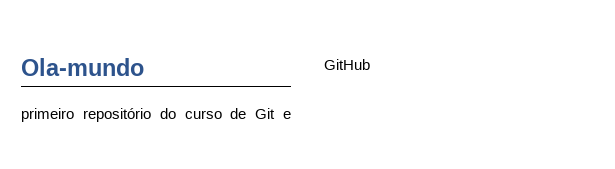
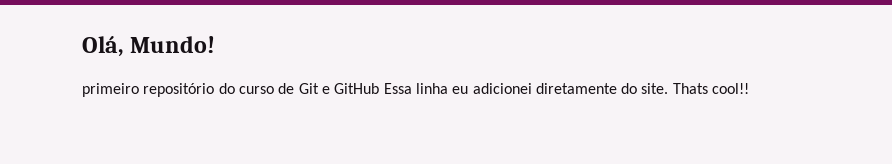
[21,58,144,76] Ola-mundo -> [82,36,216,57] Olá, Mundo!
(370, 64) none -> [383,83,750,94] Essa linha eu adicionei diretamente do site. Thats cool!!

